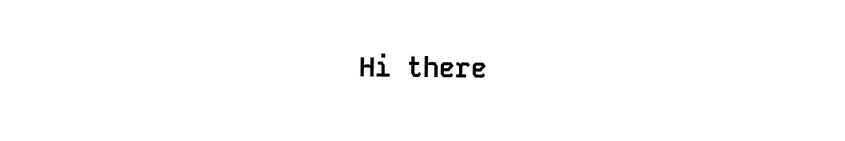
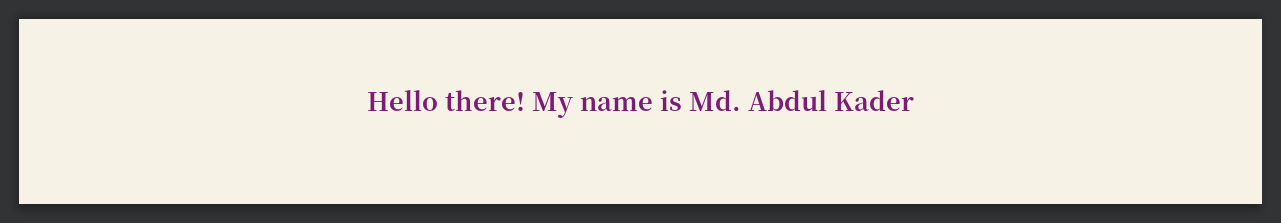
[357,53,488,78] Hi there -> [367,90,914,118] Hello there! My name is Md. Abdul Kader

